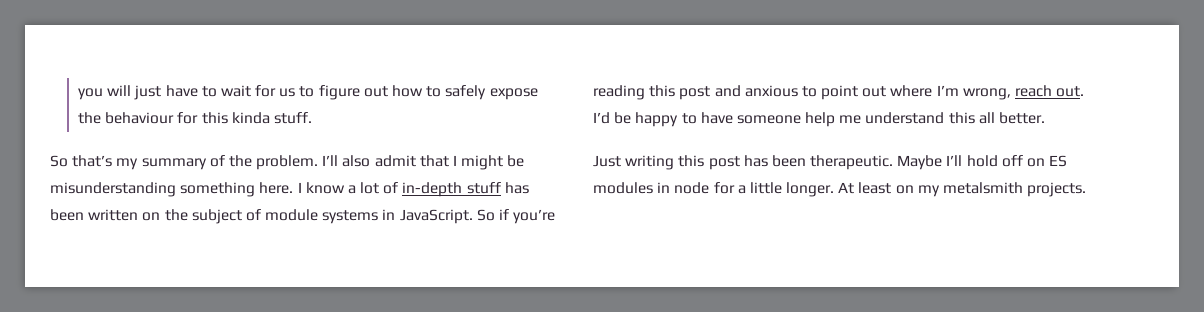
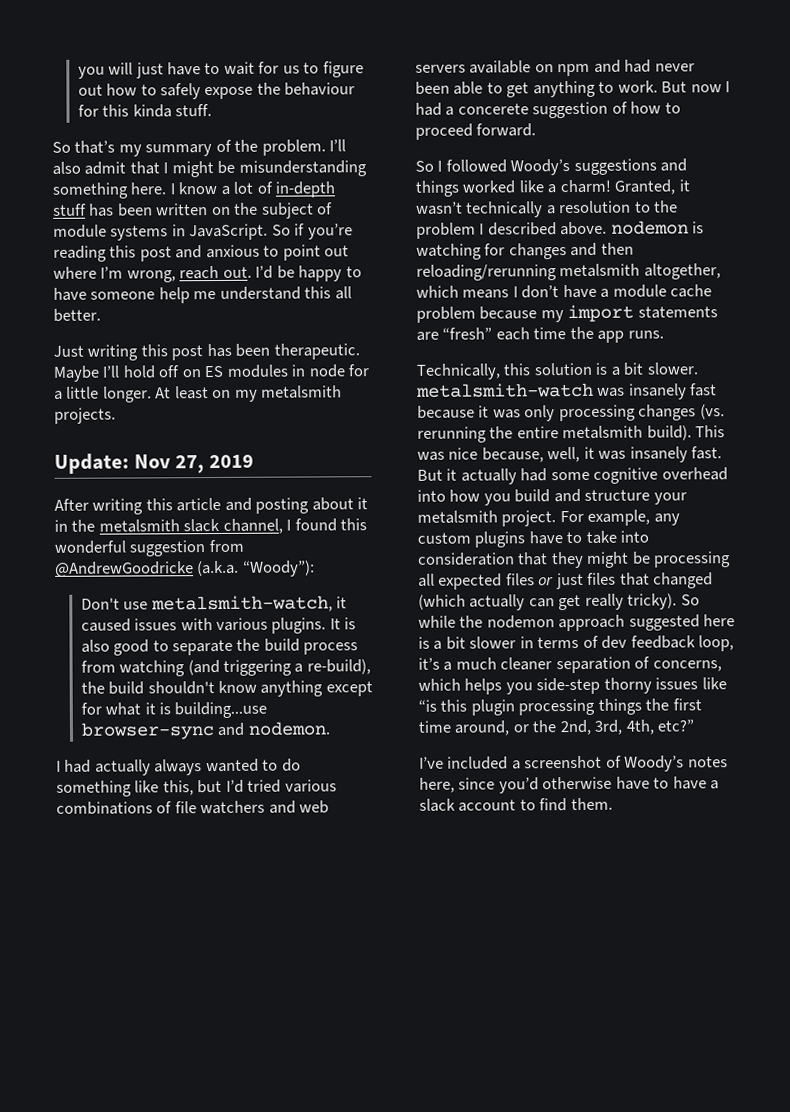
(1087, 189) none -> [54,453,254,474] [54,497,369,515] [54,518,368,534] [54,539,244,557] [55,560,315,577] [80,595,347,613] [80,617,357,634] [80,638,359,656] [80,659,371,677] [80,680,373,697] [80,701,268,719] [80,721,331,740] [56,758,301,776] [56,779,337,797] [56,800,330,815] [415,59,695,77] [415,80,731,98] [415,101,681,119] [415,123,537,140] [415,158,688,176] [415,179,690,197] [416,200,679,218] [416,220,705,239] [416,242,634,260] [416,263,721,281] [416,284,713,299] [416,304,718,323] [416,326,664,343] [416,362,698,380] [416,382,718,400] [417,404,725,422] [417,425,726,443] [417,446,723,463] [417,467,728,485] [417,488,687,506] [417,509,680,527] [417,530,650,548] [417,551,732,569] [418,572,714,590] [418,593,700,611] [418,614,736,632] [418,635,735,652] [418,656,722,674] [418,677,727,695] [418,698,702,716] [418,719,695,736] [419,755,728,772] [419,776,720,794] [419,797,613,812] // Update: Nov 27, 2019 // After writing this article and posting about it in the metalsmith slack channel, I found this wonderful suggestion from @AndrewGoodricke (a.k.a. “Woody”): // Don't use metalsmith-watch, it caused issues with various plugins. It is also good to separate the build process from watching (and triggering a re-build), the build shouldn't know anything except for what it is building...use browser-sync and nodemon. // I had actually always wanted to do something like this, but I’d tried various combinations of file watchers and web servers available on npm and had never been able to get anything to work. But now I had a concerete suggestion of how to proceed forward. // So I followed Woody’s suggestions and things worked like a charm! Granted, it wasn’t technically a resolution to the problem I described above. nodemon is watching for changes and then reloading/rerunning metalsmith altogether, which means I don’t have a module cache problem because my import statements are “fresh” each time the app runs. // Technically, this solution is a bit slower. metalsmith-watch was insanely fast because it was only processing changes (vs. rerunning the entire metalsmith build). This was nice because, well, it was insanely fast. But it actually had some cognitive overhead into how you build and structure your metalsmith project. For example, any custom plugins have to take into consideration that they might be processing all expected files or just files that changed (which actually can get really tricky). So while the nodemon approach suggested here is a bit slower in terms of dev feedback loop, it’s a much cleaner separation of concerns, which helps you side-step thorny issues like “is this plugin processing things the first time around, or the 2nd, 3rd, 4th, etc?” // I’ve included a screenshot of Woody’s notes here, since you’d otherwise have to have a slack account to find them.

